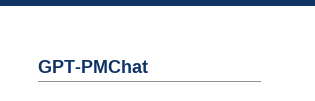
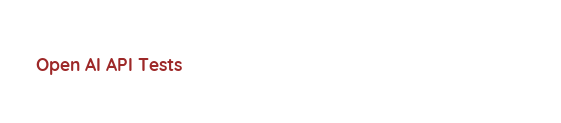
[38,60,148,73] GPT-PMChat -> [36,57,182,75] Open AI API Tests

